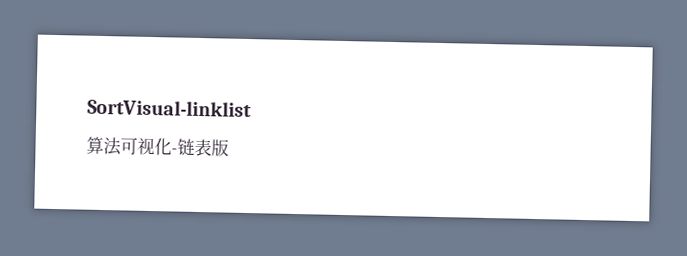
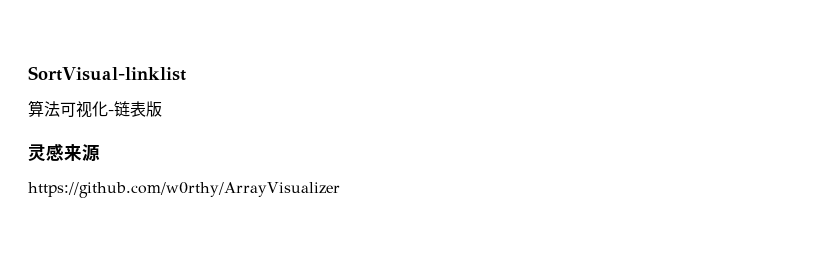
(229, 148) none -> [28,143,100,162] [28,182,340,198] // 灵感来源 // https://github.com/w0rthy/ArrayVisualizer

